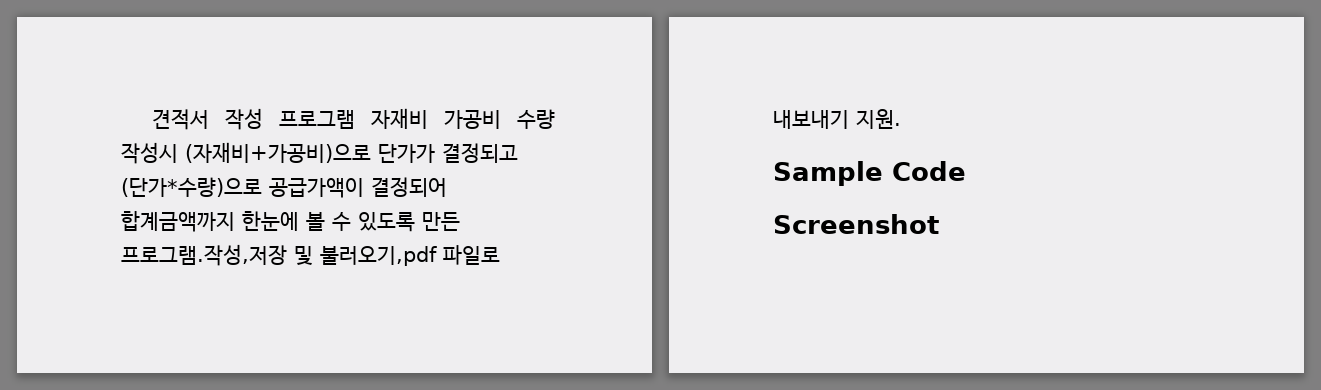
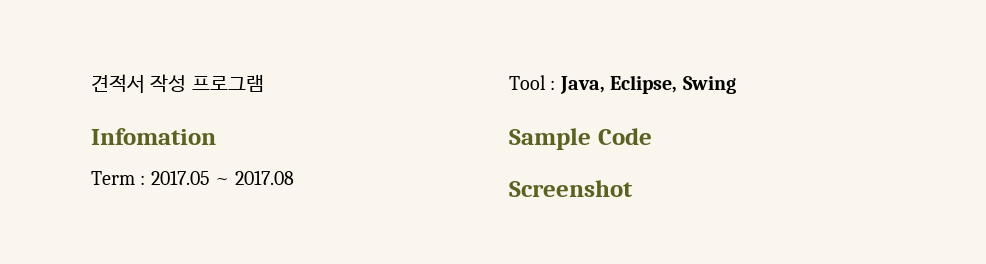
[370,108,555,129] [121,142,518,164] [121,177,447,198] [121,210,460,232] [121,244,500,266] [773,109,901,129] 자재비 가공비 수량 작성시 (자재비+가공비)으로 단가가 결정되고 (단가*수량)으로 공급가액이 결정되어 합계금액까지 한눈에 볼 수 있도록 만든 프로그램.작성,저장 및 불러오기,pdf 파일로 내보내기 지원. -> [91,128,216,145] [91,170,294,185] [509,75,736,94] // Infomation // Term : 2017.05 ~ 2017.08 // Tool : Java, Eclipse, Swing

